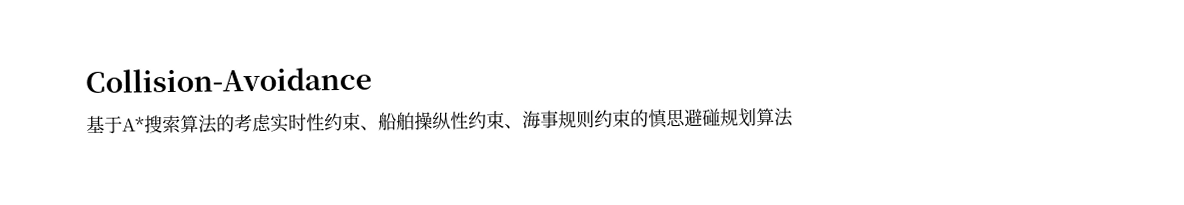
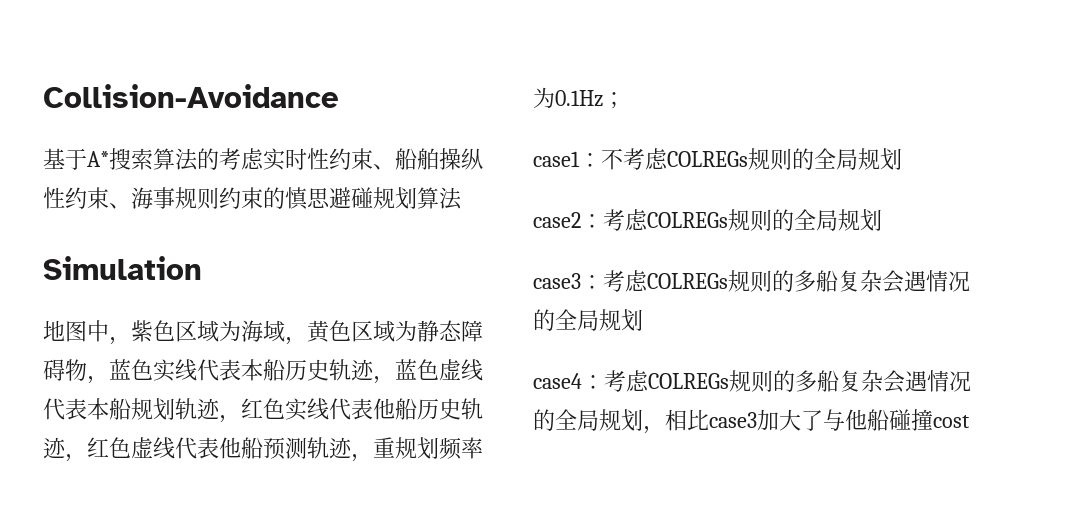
(794, 117) none -> [43,256,202,280] [43,320,483,345] [43,359,483,384] [43,398,483,423] [43,437,483,462] [533,87,625,109] [533,148,902,170] [533,209,882,231] [533,270,970,293] [533,309,643,331] [533,370,971,393] [533,409,970,434] // Simulation // 地图中，紫色区域为海域，黄色区域为静态障碍物，蓝色实线代表本船历史轨迹，蓝色虚线代表本船规划轨迹，红色实线代表他船历史轨迹，红色虚线代表他船预测轨迹，重规划频率为0.1Hz； // case1：不考虑COLREGs规则的全局规划 // case2：考虑COLREGs规则的全局规划 // case3：考虑COLREGs规则的多船复杂会遇情况的全局规划 // case4：考虑COLREGs规则的多船复杂会遇情况的全局规划，相比case3加大了与他船碰撞cost

